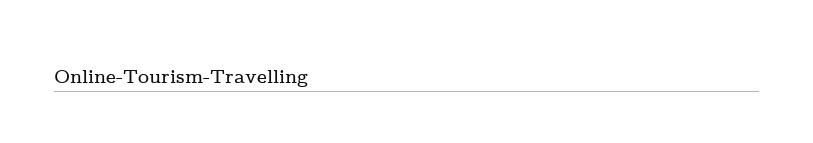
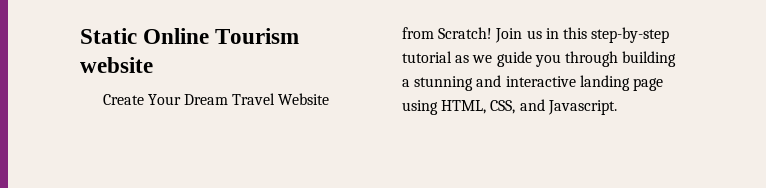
[54,70,308,87] Online-Tourism-Travelling -> [80,28,300,44] [80,57,153,73] [102,93,330,105] [402,27,670,43] [402,51,677,67] [402,75,663,91] [402,99,617,115] Static Online Tourism website // Create Your Dream Travel Website from Scratch! Join us in this step-by-step tutorial as we guide you through building a stunning and interactive landing page using HTML, CSS, and Javascript.

